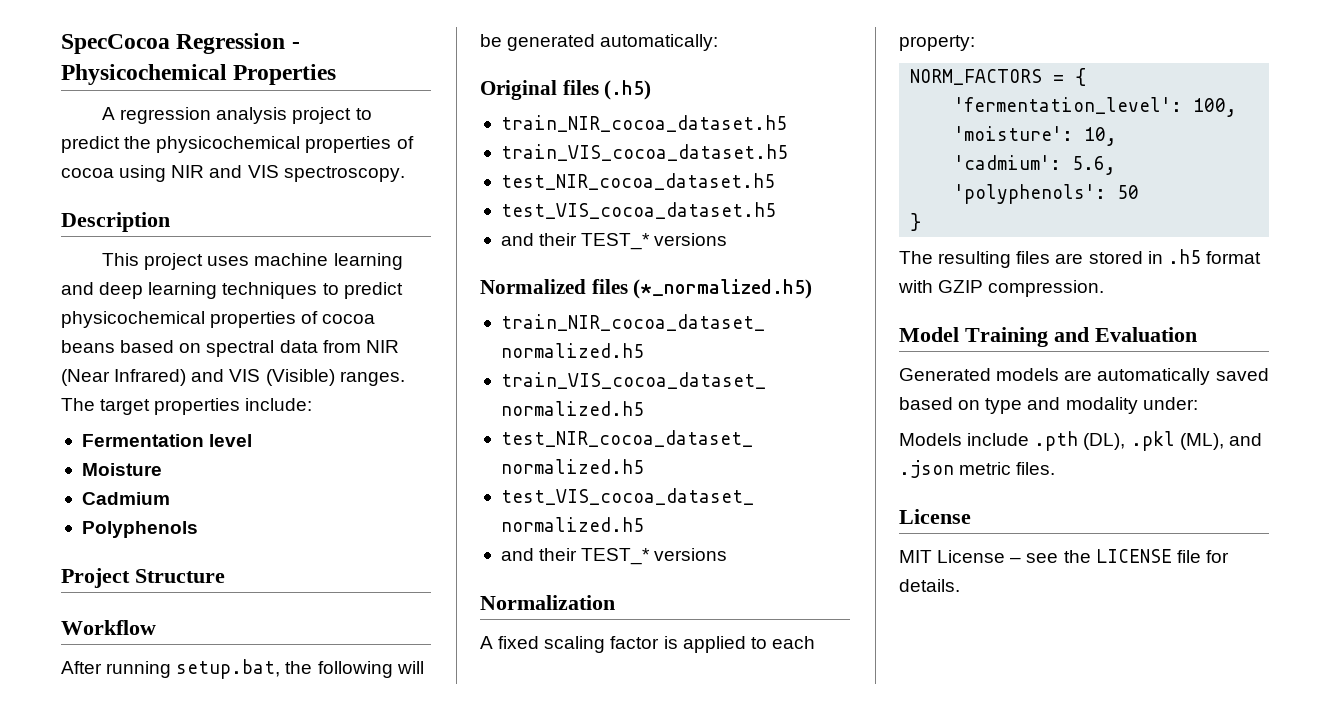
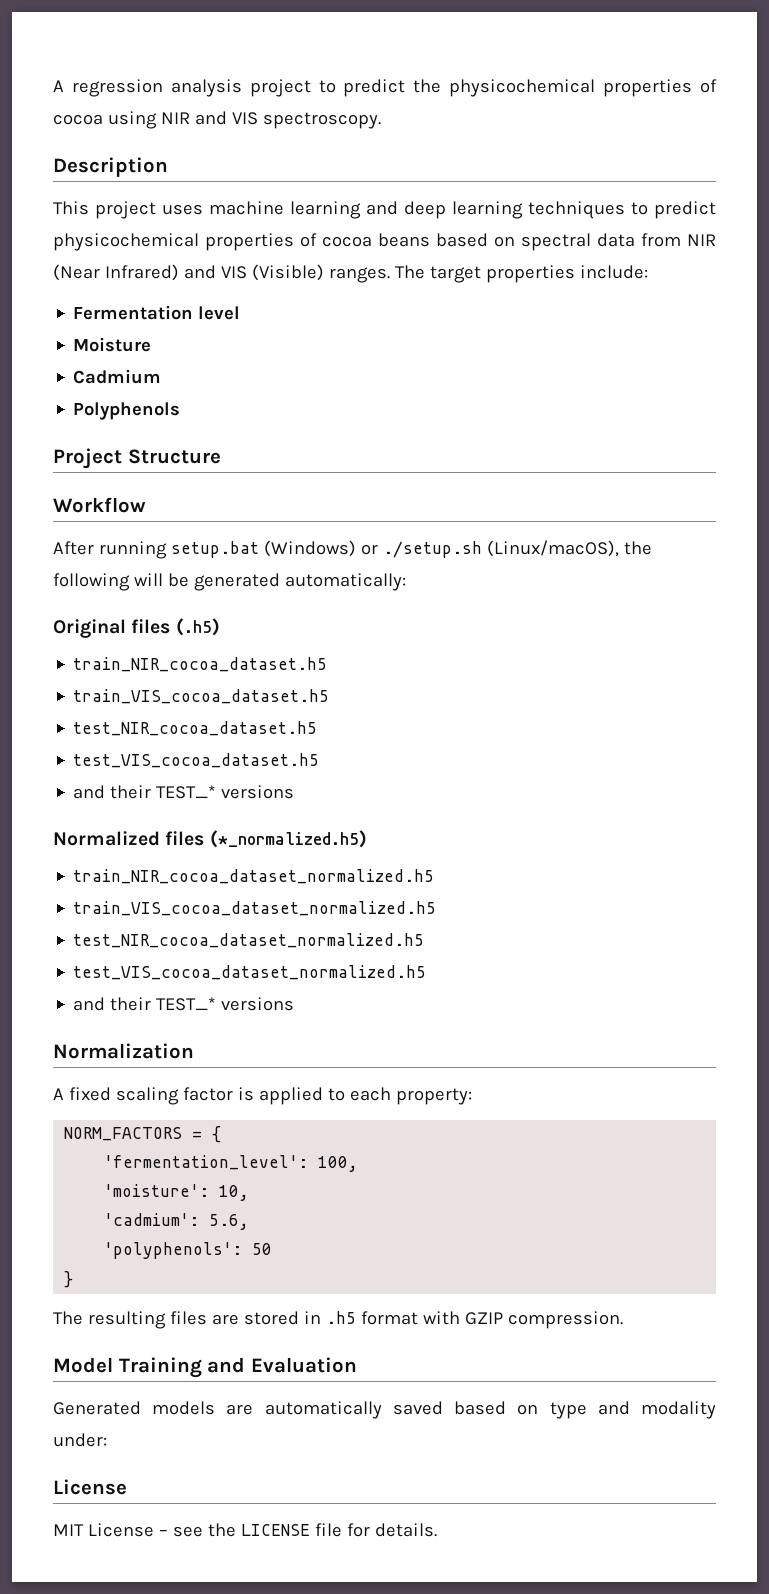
[61,33,300,54] [61,64,337,85] SpecCocoa Regression - Physicochemical Properties // -> (53, 86) none
[176,659,281,679] setup.bat, -> [170,540,619,558] setup.bat (Windows) or ./setup.sh (Linux/macOS),
[899,431,1262,451] [899,460,1056,478] // Models include .pth (DL), .pkl (ML), and .json metric files. -> (107, 1440) none

